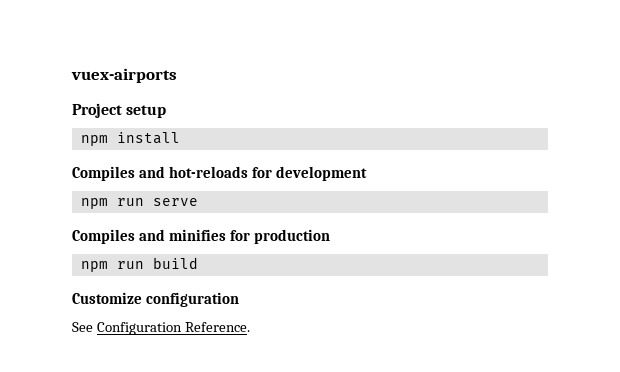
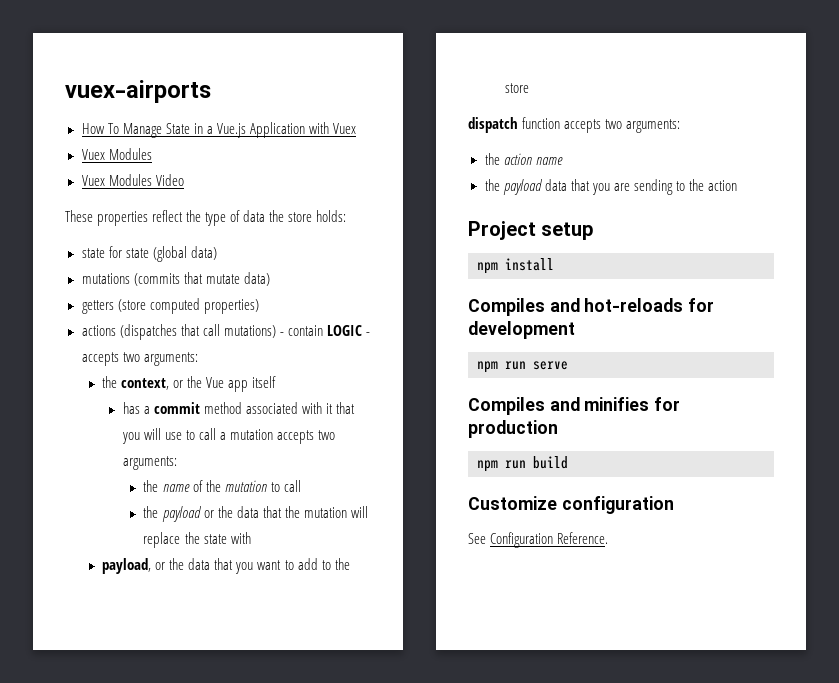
(177, 75) none -> [81,122,356,138] [81,148,152,160] [81,174,184,186] [65,210,347,226] [81,246,217,262] [81,272,270,286] [81,298,259,314] [81,324,370,340] [81,352,198,366] [102,376,277,392] [122,402,356,414] [121,428,336,444] [122,456,177,470] [143,480,301,492] [143,506,368,522] [143,532,251,548] [102,558,350,574] [505,83,530,93] [468,117,681,133] [484,153,563,165] [484,179,737,195] // How To Manage State in a Vue.js Application with Vuex // Vuex Modules // Vuex Modules Video // These properties reflect the type of data the store holds: // state for state (global data) // mutations (commits that mutate data) // getters (store computed properties) // actions (dispatches that call mutations) - contain LOGIC - accepts two arguments: // the context, or the Vue app itself // has a commit method associated with it that you will use to call a mutation accepts two arguments: // the name of the mutation to call // the payload or the data that the mutation will replace the state with // payload, or the data that you want to add to the store // dispatch function accepts two arguments: // the action name // the payload data that you are sending to the action

